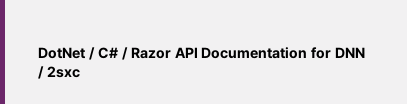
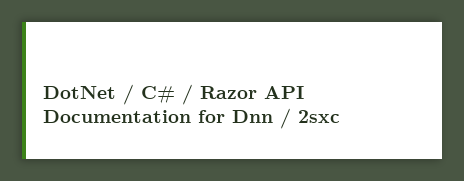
[335,47,366,58] DNN -> [232,110,273,123] Dnn

